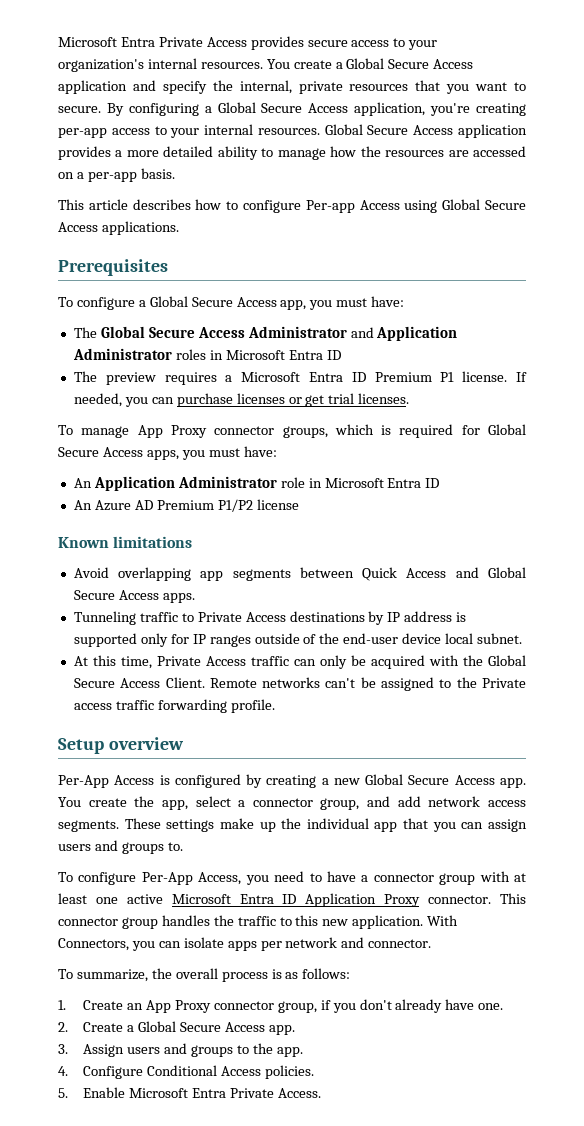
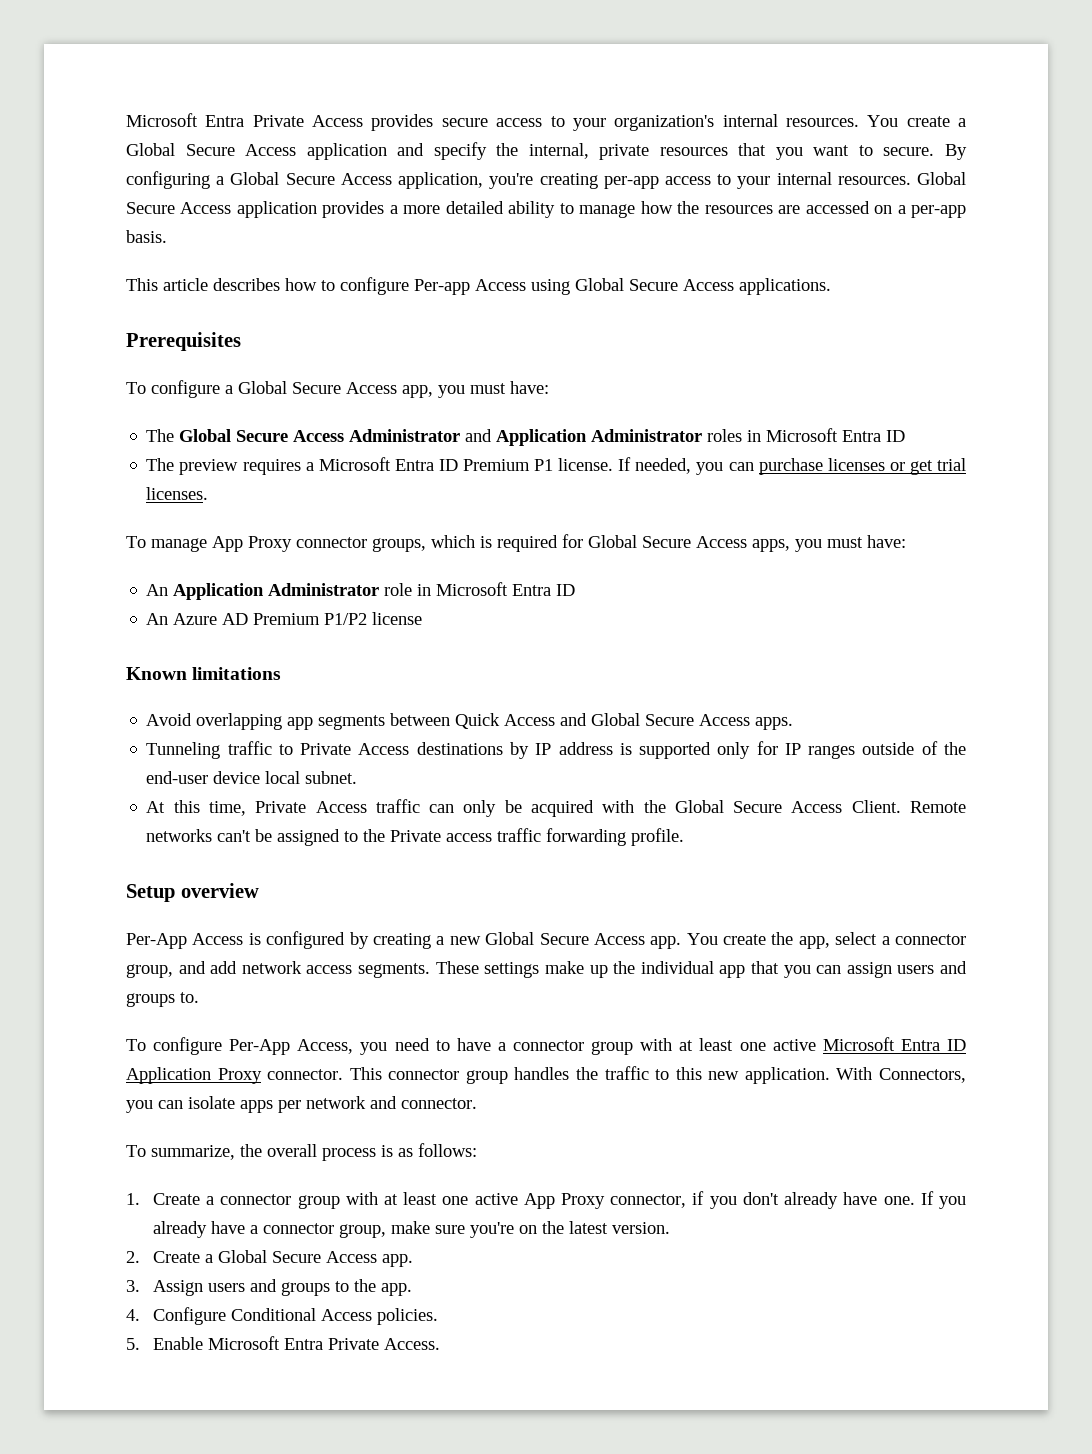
[127,1000,317,1013] an App Proxy connector group, -> [206,1192,687,1209] a connector group with at least one active App Proxy connector,
(504, 1006) none -> [920,1191,966,1209] [152,1221,670,1238] If you already have a connector group, make sure you're on the latest version.

